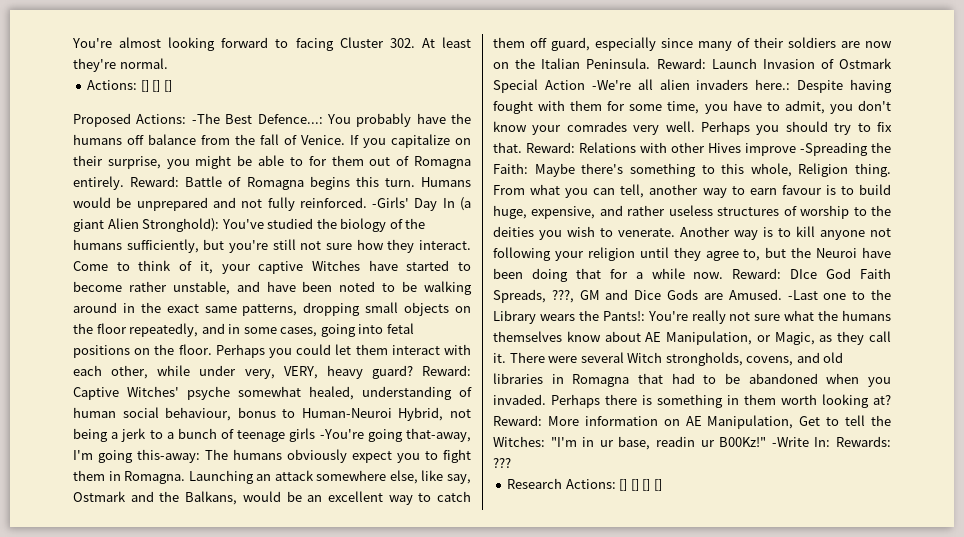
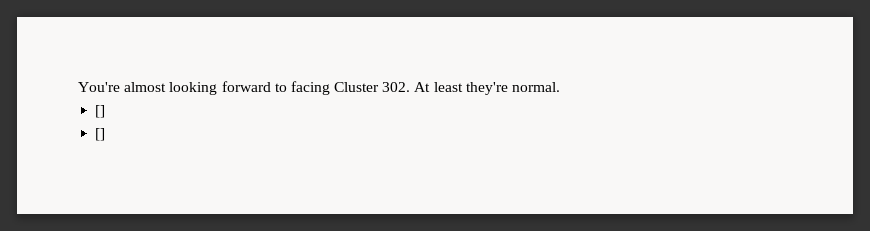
[87,80,172,92] [73,113,471,127] [73,134,471,148] [73,155,471,169] [73,176,471,190] [73,197,472,211] [73,218,426,232] [73,239,471,253] [73,260,471,274] [73,281,473,295] [73,302,472,316] [73,323,414,337] [73,344,471,358] [73,365,471,379] [73,386,472,400] [73,407,471,421] [73,428,472,442] [73,449,471,463] [73,470,471,484] [73,491,471,505] [493,37,892,51] [493,58,892,69] [493,79,892,93] [493,100,891,114] [493,121,892,135] [493,142,891,156] [493,163,891,177] [493,184,891,198] [493,205,891,219] [493,226,891,240] [493,247,891,261] [493,268,891,282] [493,289,891,303] [493,310,891,324] [493,331,891,345] [493,352,844,366] [493,373,891,387] [493,394,891,408] [493,415,892,429] [493,436,891,450] [493,458,511,468] [507,478,651,491] Actions: [] [] [] // Proposed Actions: -The Best Defence...: You probably have the humans off balance from the fall of Venice. If you capitalize on their surprise, you might be able to for them out of Romagna entirely. Reward: Battle of Romagna begins this turn. Humans would be unprepared and not fully reinforced. -Girls' Day In (a giant Alien Stronghold): You've studied the biology of the humans sufficiently, but you're still not sure how they interact. Come to think of it, your captive Witches have started to become rather unstable, and have been noted to be walking around in the exact same patterns, dropping small objects on the floor repeatedly, and in some cases, going into fetal positions on the floor. Perhaps you could let them interact with each other, while under very, VERY, heavy guard? Reward: Captive Witches' psyche somewhat healed, understanding of human social behaviour, bonus to Human-Neuroi Hybrid, not being a jerk to a bunch of teenage girls -You're going that-away, I'm going this-away: The humans obviously expect you to fight them in Romagna. Launching an attack somewhere else, like say, Ostmark and the Balkans, would be an excellent way to catch them off guard, especially since many of their soldiers are now on the Italian Peninsula. Reward: Launch Invasion of Ostmark Special Action -We're all alien invaders here.: Despite having fought with them for some time, you have to admit, you don't know your comrades very well. Perhaps you should try to fix that. Reward: Relations with other Hives improve -Spreading the Faith: Maybe there's something to this whole, Religion thing. From what you can tell, another way to earn favour is to build huge, expensive, and rather useless structures of worship to the deities you wish to venerate. Another way is to kill anyone not following your religion until they agree to, but the Neuroi have been doing that for a while now. Reward: DIce God Faith Spreads, ???, GM and Dice Gods are Amused. -Last one to the Library wears the Pants!: You're really not sure what the humans themselves know about AE Manipulation, or Magic, as they call it. There were several Witch strongholds, covens, and old libraries in Romagna that had to be abandoned when you invaded. Perhaps there is something in them worth looking at? Reward: More information on AE Manipulation, Get to tell the Witches: "I'm in ur base, readin ur B00Kz!" -Write In: Rewards: ??? // Research Actions: [] [] [] -> [95,105,106,118] [] //

